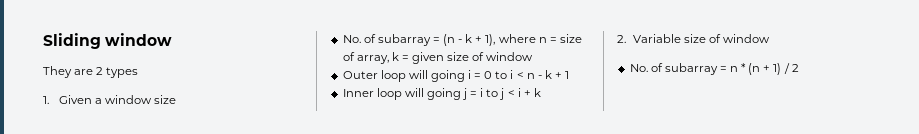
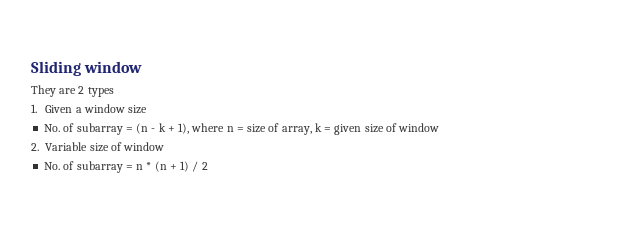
[342,70,570,82] [342,88,541,100] // Outer loop will going i = 0 to i < n - k + 1 // Inner loop will going j = i to j < i + k -> (440, 127) none

